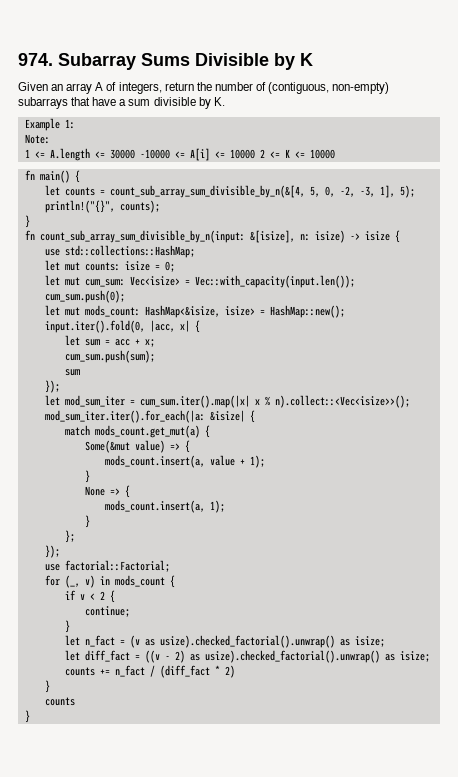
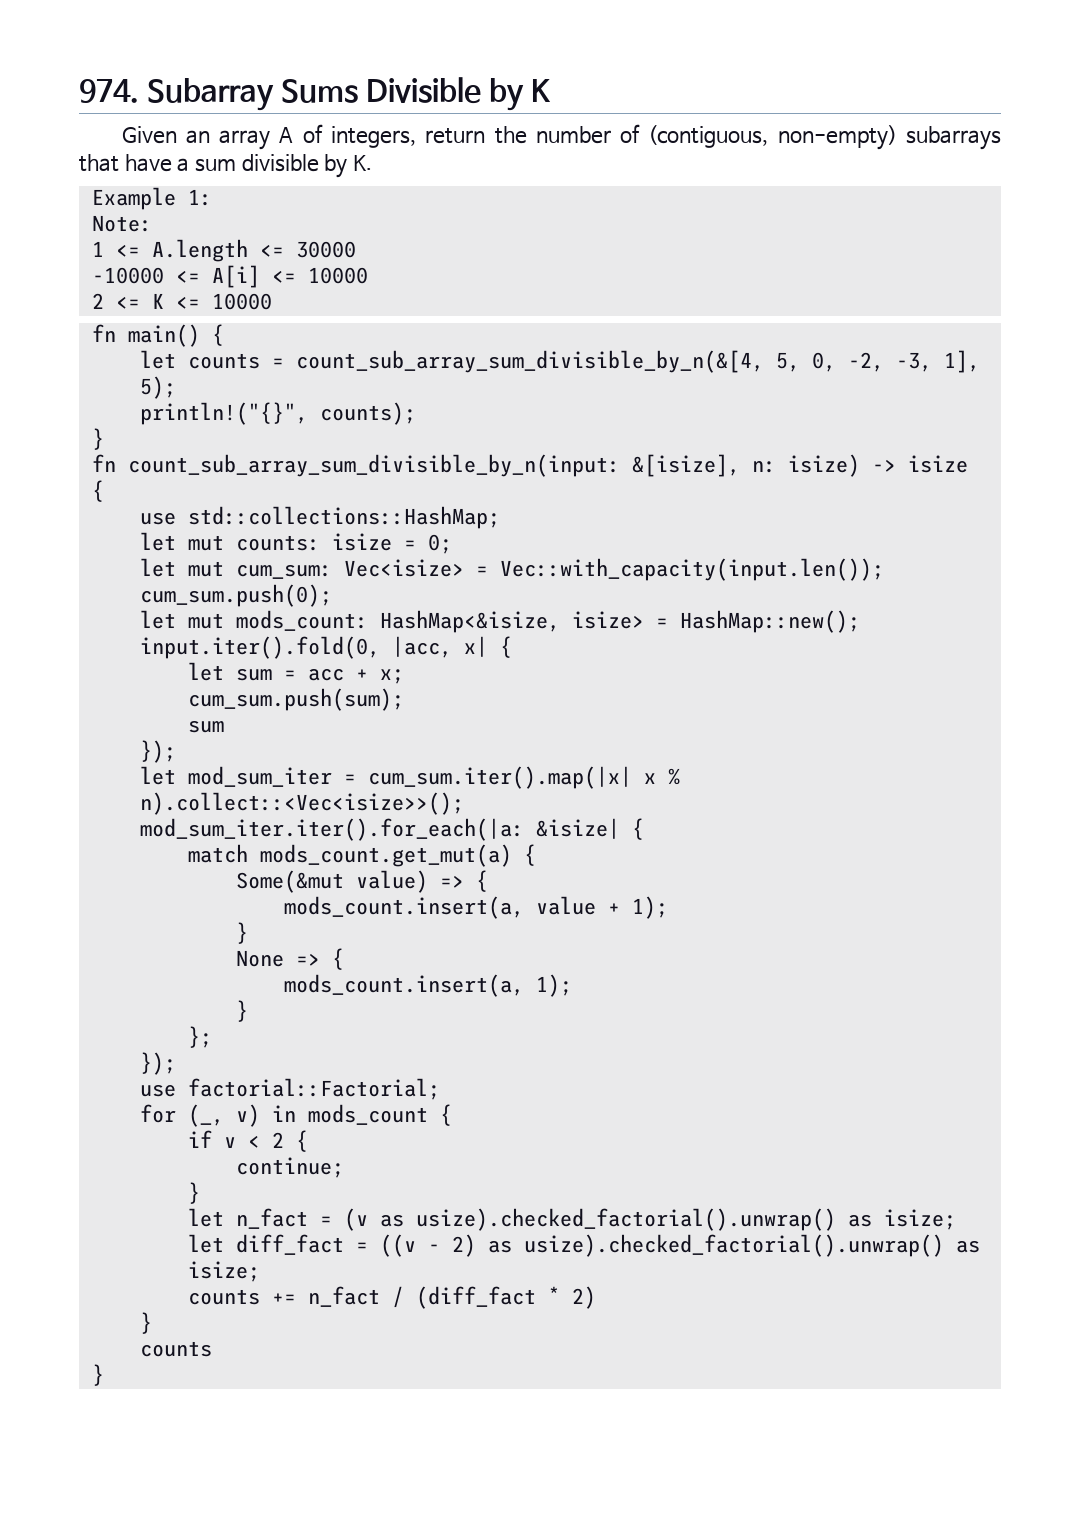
(135, 154) none -> (356, 249) //
(255, 154) none -> (368, 275) //

